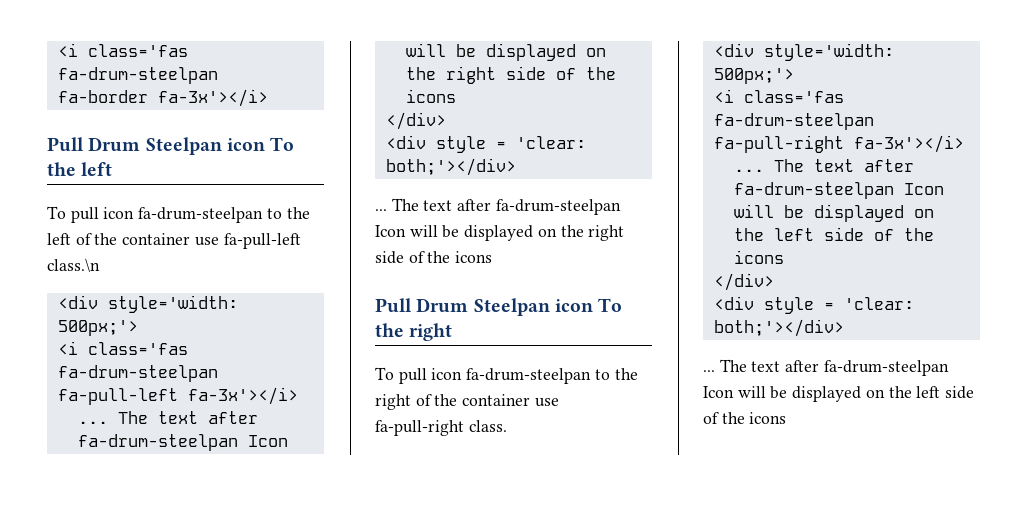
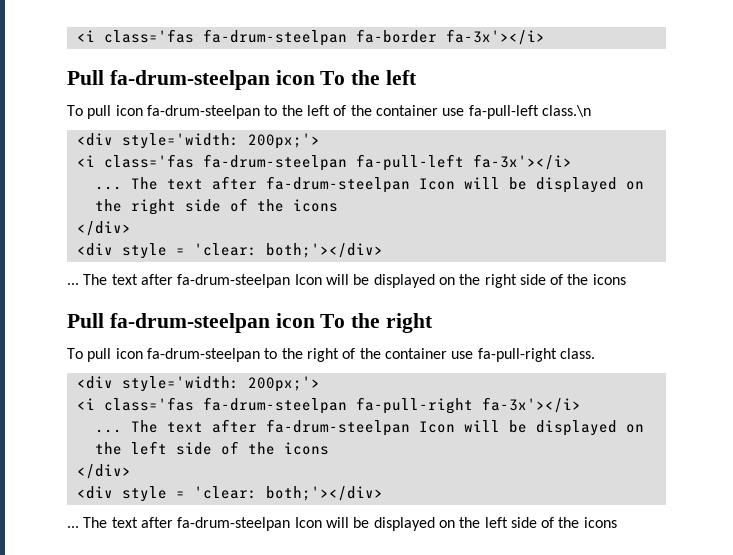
[88,137,222,155] Drum Steelpan -> [109,70,270,90] fa-drum-steelpan
[57,320,138,336] 500px;'> -> [247,133,320,149] 200px;'>
[416,298,550,316] Drum Steelpan -> [109,313,270,333] fa-drum-steelpan
[713,68,794,84] 500px;'> -> [247,376,320,392] 200px;'>

